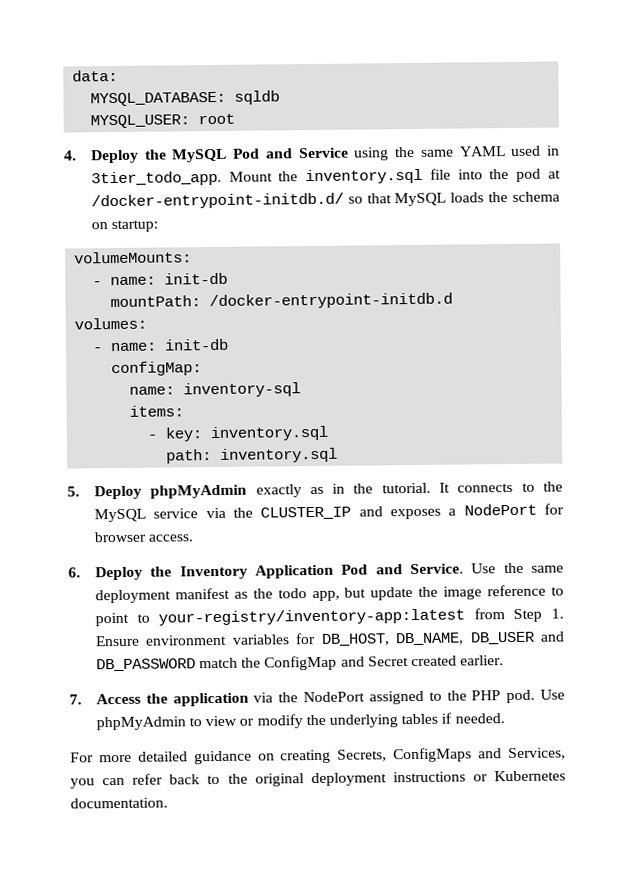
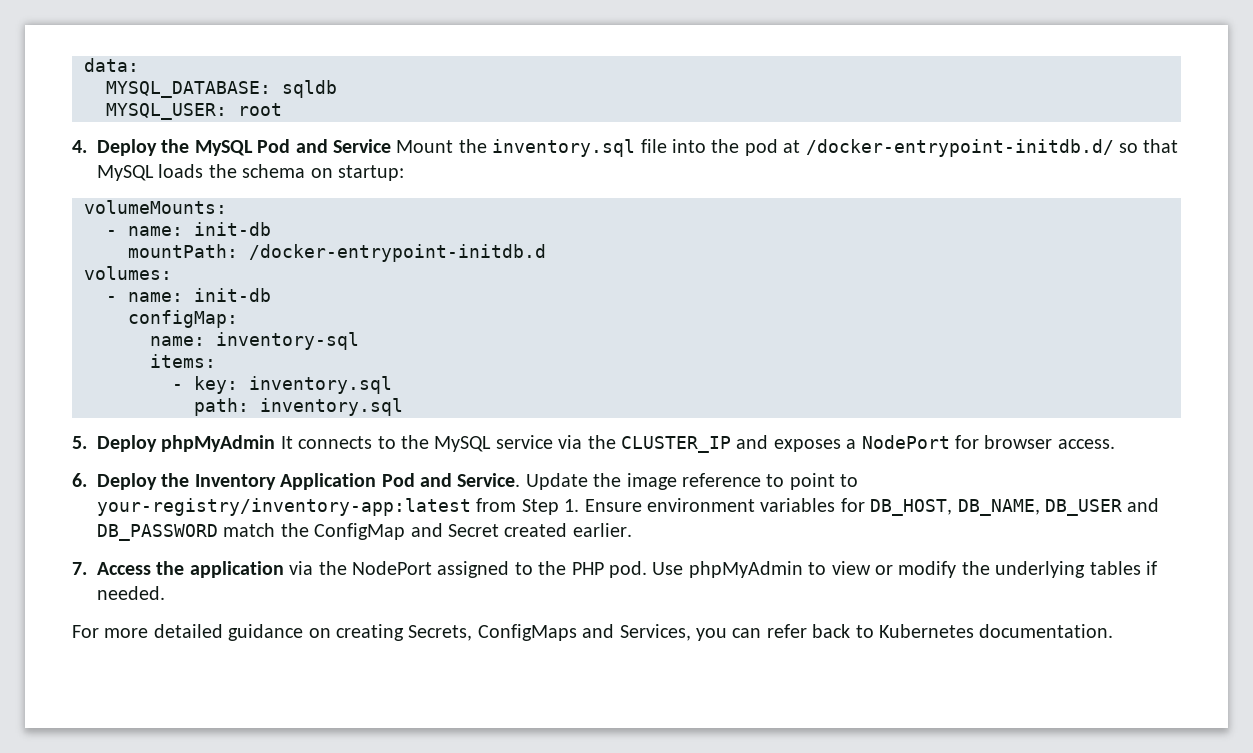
[354,145,560,161] [90,170,222,187] using the same YAML used in 3tier_todo_app. -> (391, 146) none
[255,482,431,498] exactly as in the tutorial. -> (276, 443) none
[471,562,564,574] [94,587,414,604] Use the same deployment manifest as the todo app, but update -> [525,473,588,490] Update
[227,771,488,787] the original deployment instructions or -> (874, 631) none

